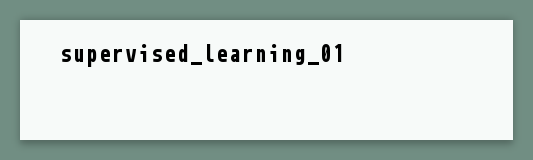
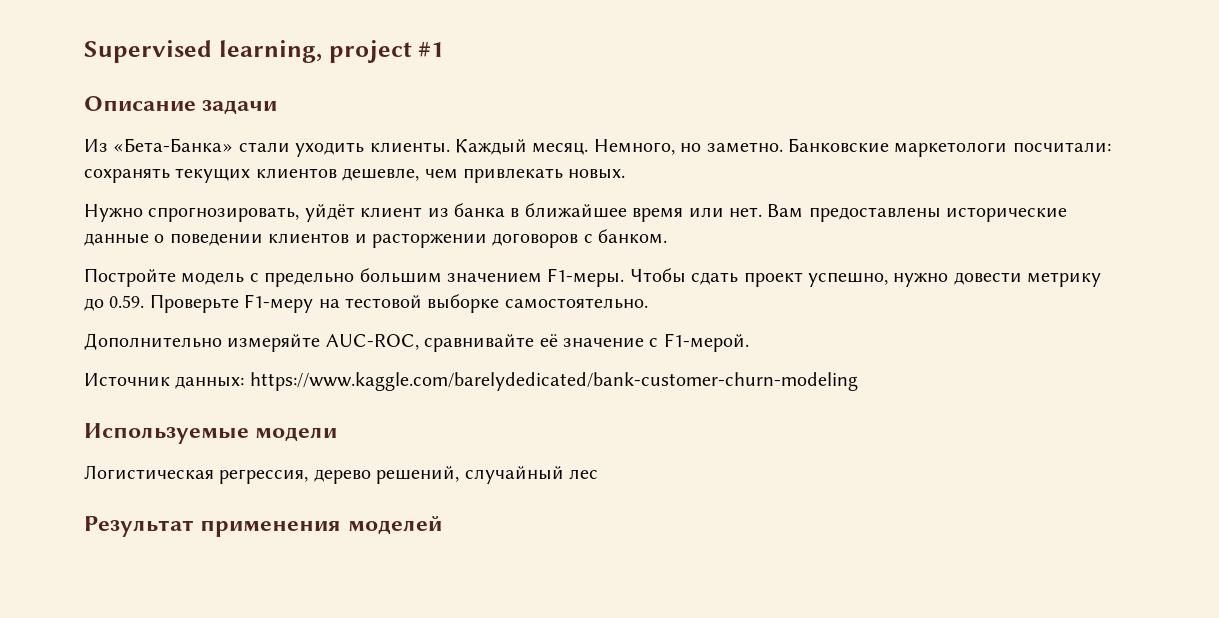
[59,44,345,67] supervised_learning_01 -> [84,40,445,63] [84,96,278,115] [84,138,1111,157] [84,168,626,183] [84,203,1068,222] [84,229,668,248] [84,268,1102,287] [84,294,648,313] [84,333,749,352] [84,372,858,391] [84,423,338,444] [84,465,598,484] [84,515,442,537] Supervised learning, project #1 // Описание задачи // Из «Бета-Банка» стали уходить клиенты. Каждый месяц. Немного, но заметно. Банковские маркетологи посчитали: сохранять текущих клиентов дешевле, чем привлекать новых. // Нужно спрогнозировать, уйдёт клиент из банка в ближайшее время или нет. Вам предоставлены исторические данные о поведении клиентов и расторжении договоров с банком. // Постройте модель с предельно большим значением F1-меры. Чтобы сдать проект успешно, нужно довести метрику до 0.59. Проверьте F1-меру на тестовой выборке самостоятельно. // Дополнительно измеряйте AUC-ROC, сравнивайте её значение с F1-мерой. // Источник данных: https://www.kaggle.com/barelydedicated/bank-customer-churn-modeling // Используемые модели // Логистическая регрессия, дерево решений, случайный лес // Результат применения моделей

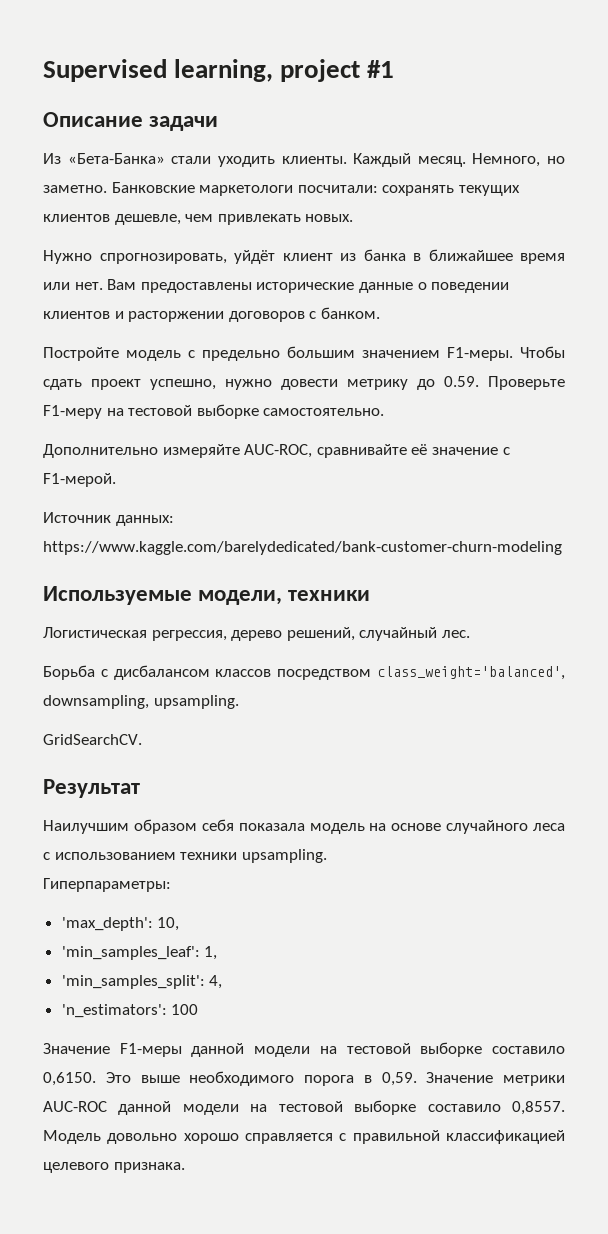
[255,427,338,442] модели -> [198,590,371,605] модели, техники
[569,469,598,479] [84,515,442,537] лес // Результат применения моделей -> [441,630,470,638] [43,665,565,680] [43,695,239,709] [43,734,142,745] [43,779,140,798] [43,819,565,834] [43,849,327,863] [43,878,171,892] [61,917,180,931] [61,946,218,960] [61,975,223,989] [61,1004,199,1018] [43,1042,565,1057] [43,1071,565,1086] [43,1100,565,1115] [43,1130,565,1144] [43,1162,185,1173] лес. // Борьба с дисбалансом классов посредством class_weight='balanced', downsampling, upsampling. // GridSearchCV. // Результат // Наилучшим образом себя показала модель на основе случайного леса с использованием техники upsampling. // Гиперпараметры: // 'max_depth': 10, // 'min_samples_leaf': 1, // 'min_samples_split': 4, // 'n_estimators': 100 // Значение F1-меры данной модели на тестовой выборке составило 0,6150. Это выше необходимого порога в 0,59. Значение метрики AUC-ROC данной модели на тестовой выборке составило 0,8557. Модель довольно хорошо справляется с правильной классификацией целевого признака.

